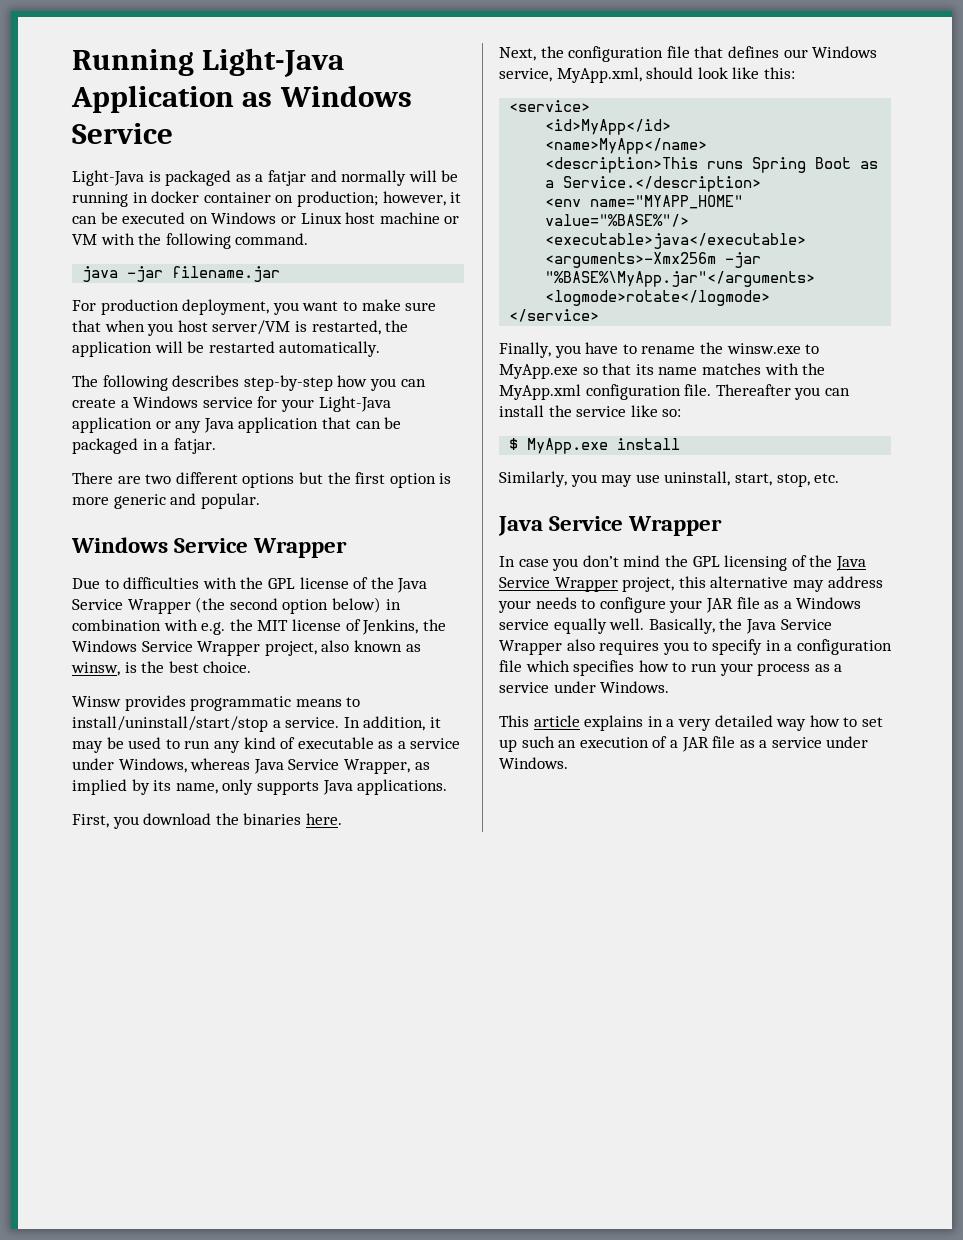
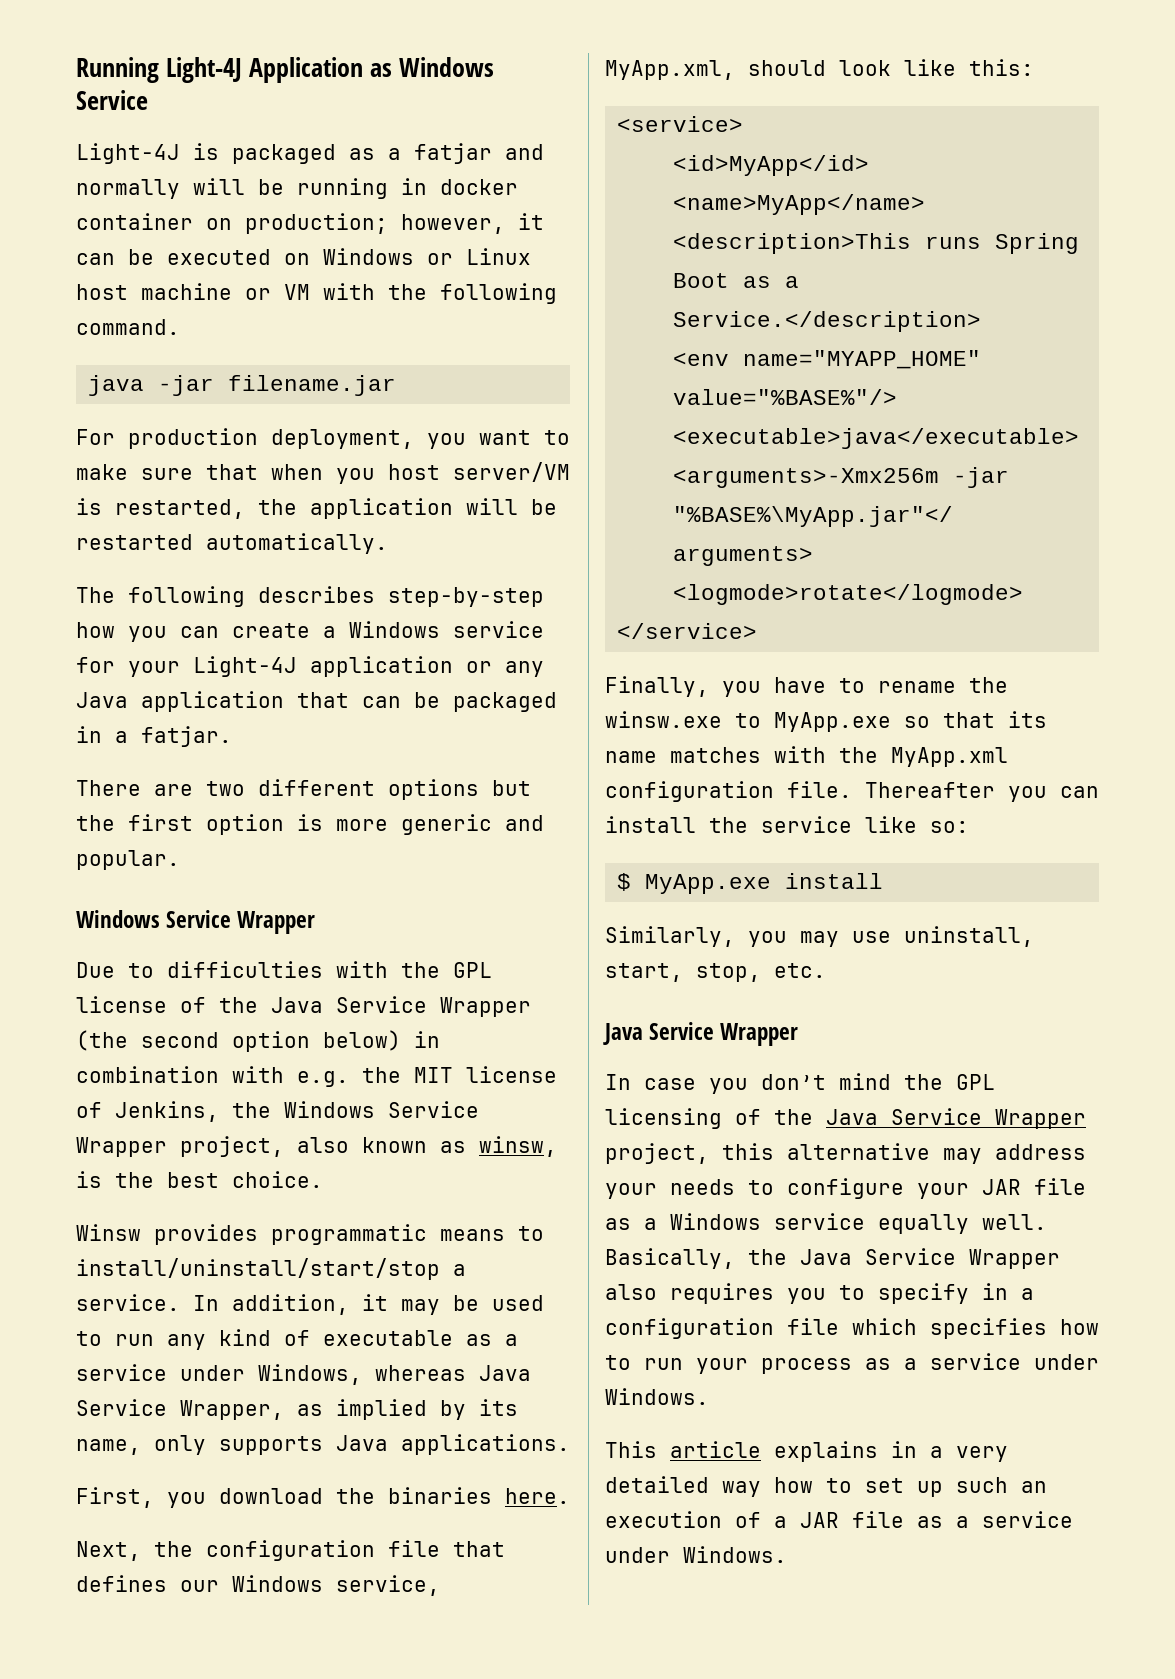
[202,48,345,77] Light-Java -> [165,57,242,83] Light-4J
[72,170,144,186] Light-Java -> [76,143,180,164] Light-4J
[318,396,391,412] Light-Java -> [193,656,297,677] Light-4J

